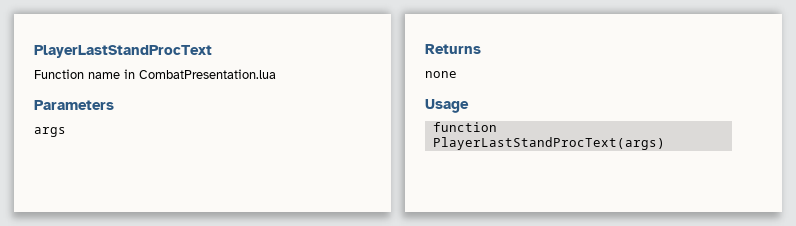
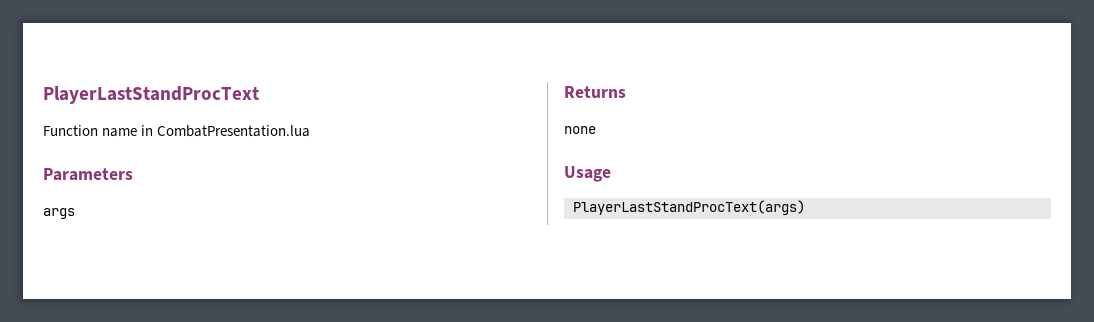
[432,122,497,132] function -> (611, 174) none

